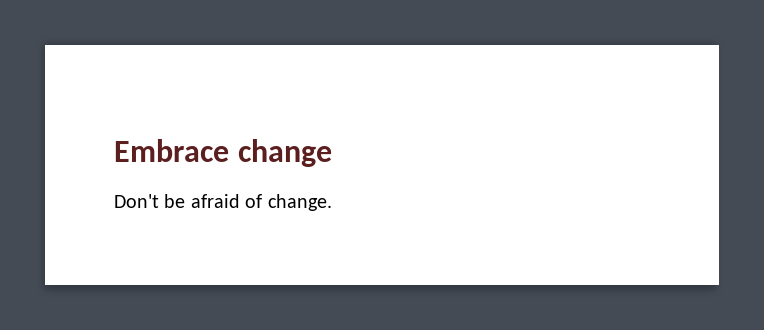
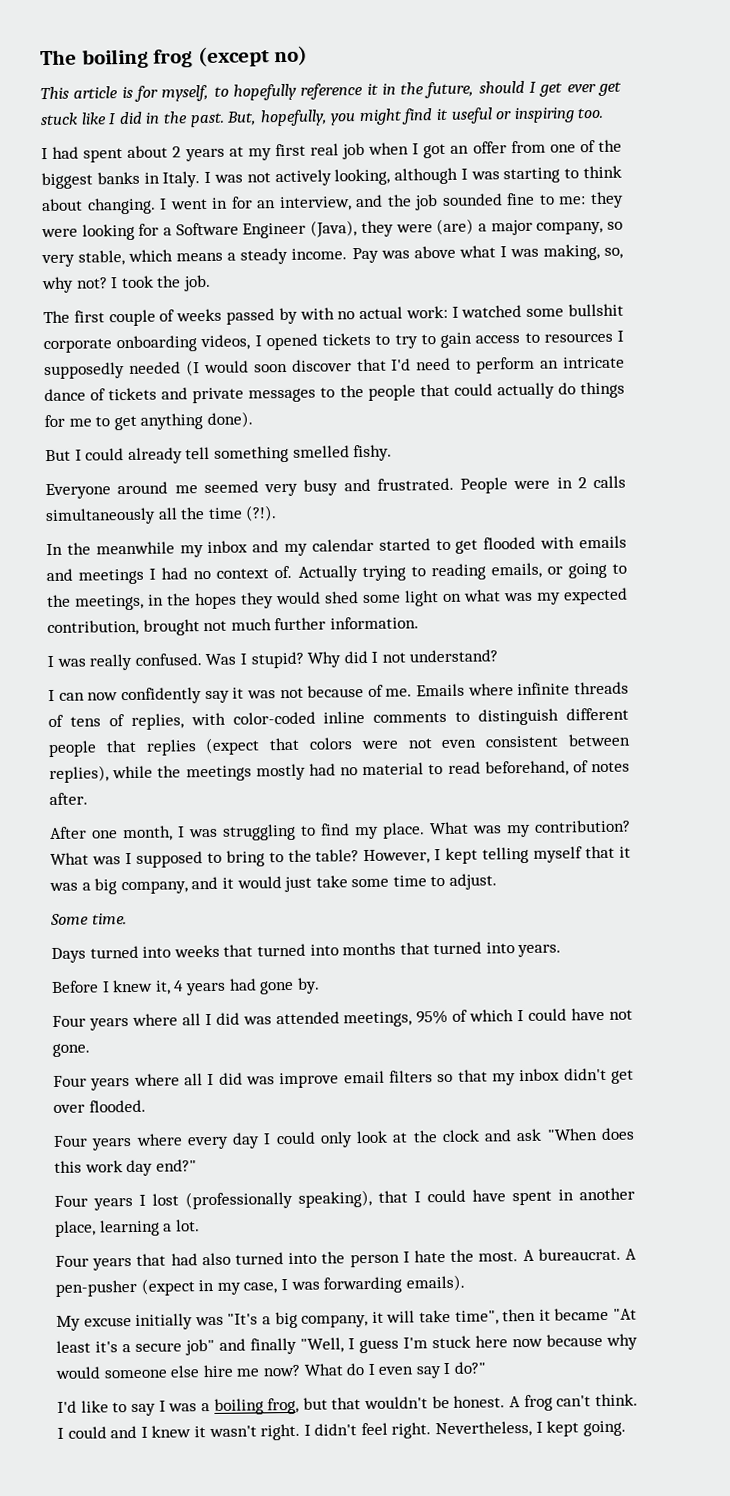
[114,139,332,167] [114,194,332,211] Embrace change // Don't be afraid of change. -> [40,45,309,69] [40,80,622,102] [40,107,604,128] [41,139,622,163] [41,165,622,190] [41,191,624,215] [41,218,623,241] [41,243,623,268] [41,274,211,294] [43,303,624,327] [43,330,624,354] [44,356,625,380] [44,381,626,404] [44,411,253,431] [45,444,393,465] [45,475,626,500] [45,505,278,526] [46,535,627,558] [46,562,627,585] [47,587,628,611] [47,616,419,637] [47,649,499,671] [48,681,629,705] [48,707,629,730] [48,733,631,758] [49,760,630,784] [49,792,88,806] [49,819,631,842] [50,845,631,868] [49,873,498,895] [50,913,127,926] [51,941,562,964] [51,977,320,996] [52,1007,633,1031] [52,1043,90,1058] [53,1067,634,1091] [53,1099,146,1113] [53,1127,635,1151] [54,1159,197,1177] [54,1187,635,1211] [55,1219,200,1237] [55,1247,637,1271] [55,1274,465,1297] [56,1307,638,1331] [56,1333,638,1356] [55,1361,487,1379] [57,1393,638,1417] [57,1420,626,1441] The boiling frog (except no) // This article is for myself, to hopefully reference it in the future, should I get ever get stuck like I did in the past. But, hopefully, you might find it useful or inspiring too. // I had spent about 2 years at my first real job when I got an offer from one of the biggest banks in Italy. I was not actively looking, although I was starting to think about changing. I went in for an interview, and the job sounded fine to me: they were looking for a Software Engineer (Java), they were (are) a major company, so very stable, which means a steady income. Pay was above what I was making, so, why not? I took the job. // The first couple of weeks passed by with no actual work: I watched some bullshit corporate onboarding videos, I opened tickets to try to gain access to resources I supposedly needed (I would soon discover that I'd need to perform an intricate dance of tickets and private messages to the people that could actually do things for me to get anything done). // But I could already tell something smelled fishy. // Everyone around me seemed very busy and frustrated. People were in 2 calls simultaneously all the time (?!). // In the meanwhile my inbox and my calendar started to get flooded with emails and meetings I had no context of. Actually trying to reading emails, or going to the meetings, in the hopes they would shed some light on what was my expected contribution, brought not much further information. // I was really confused. Was I stupid? Why did I not understand? // I can now confidently say it was not because of me. Emails where infinite threads of tens of replies, with color-coded inline comments to distinguish different people that replies (expect that colors were not even consistent between replies), while the meetings mostly had no material to read beforehand, of notes after. // After one month, I was struggling to find my place. What was my contribution? What was I supposed to bring to the table? However, I kept telling myself that it was a big company, and it would just take some time to adjust. // Some time. // Days turned into weeks that turned into months that turned into years. // Before I knew it, 4 years had gone by. // Four years where all I did was attended meetings, 95% of which I could have not gone. // Four years where all I did was improve email filters so that my inbox didn't get over flooded. // Four years where every day I could only look at the clock and ask "When does this work day end?" // Four years I lost (professionally speaking), that I could have spent in another place, learning a lot. // Four years that had also turned into the person I hate the most. A bureaucrat. A pen-pusher (expect in my case, I was forwarding emails). // My excuse initially was "It's a big company, it will take time", then it became "At least it's a secure job" and finally "Well, I guess I'm stuck here now because why would someone else hire me now? What do I even say I do?" // I'd like to say I was a boiling frog, but that wouldn't be honest. A frog can't think. I could and I knew it wasn't right. I didn't feel right. Nevertheless, I kept going.

